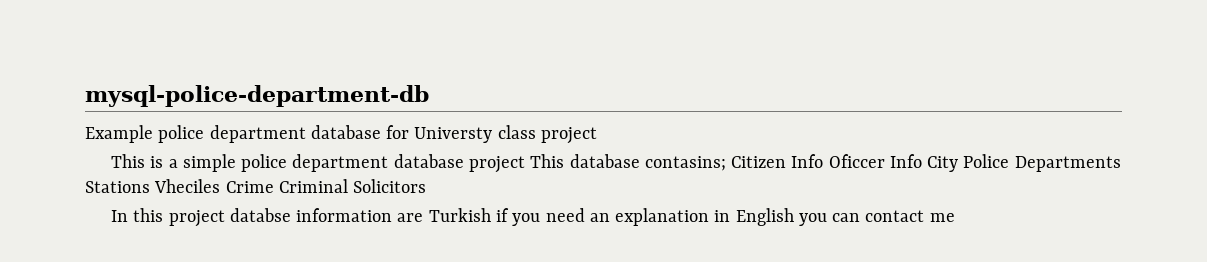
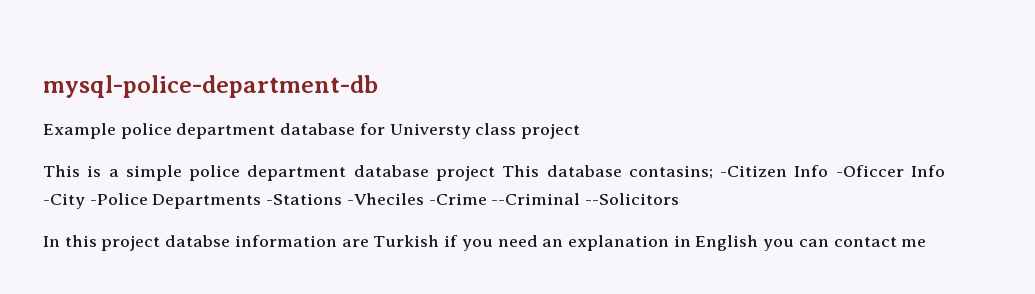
[731,154,1121,172] [85,179,427,193] Citizen Info Oficcer Info City Police Departments Stations Vheciles Crime Criminal Solicitors -> [720,165,946,177] [43,193,680,209] -Citizen Info -Oficcer Info -City -Police Departments -Stations -Vheciles -Crime --Criminal --Solicitors

